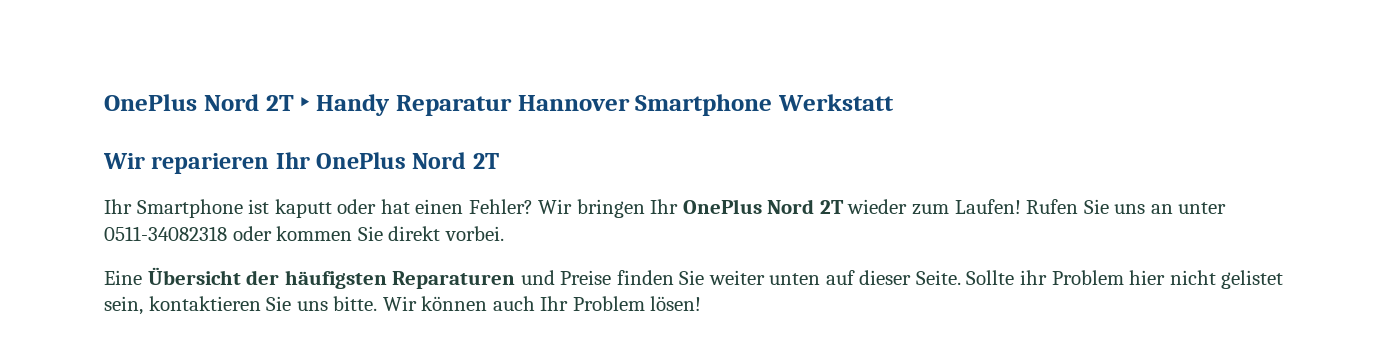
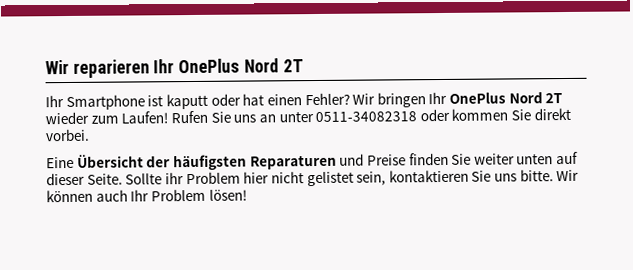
[104,94,894,116] OnePlus Nord 2T ‣ Handy Reparatur Hannover Smartphone Werkstatt // -> (45, 67) none

